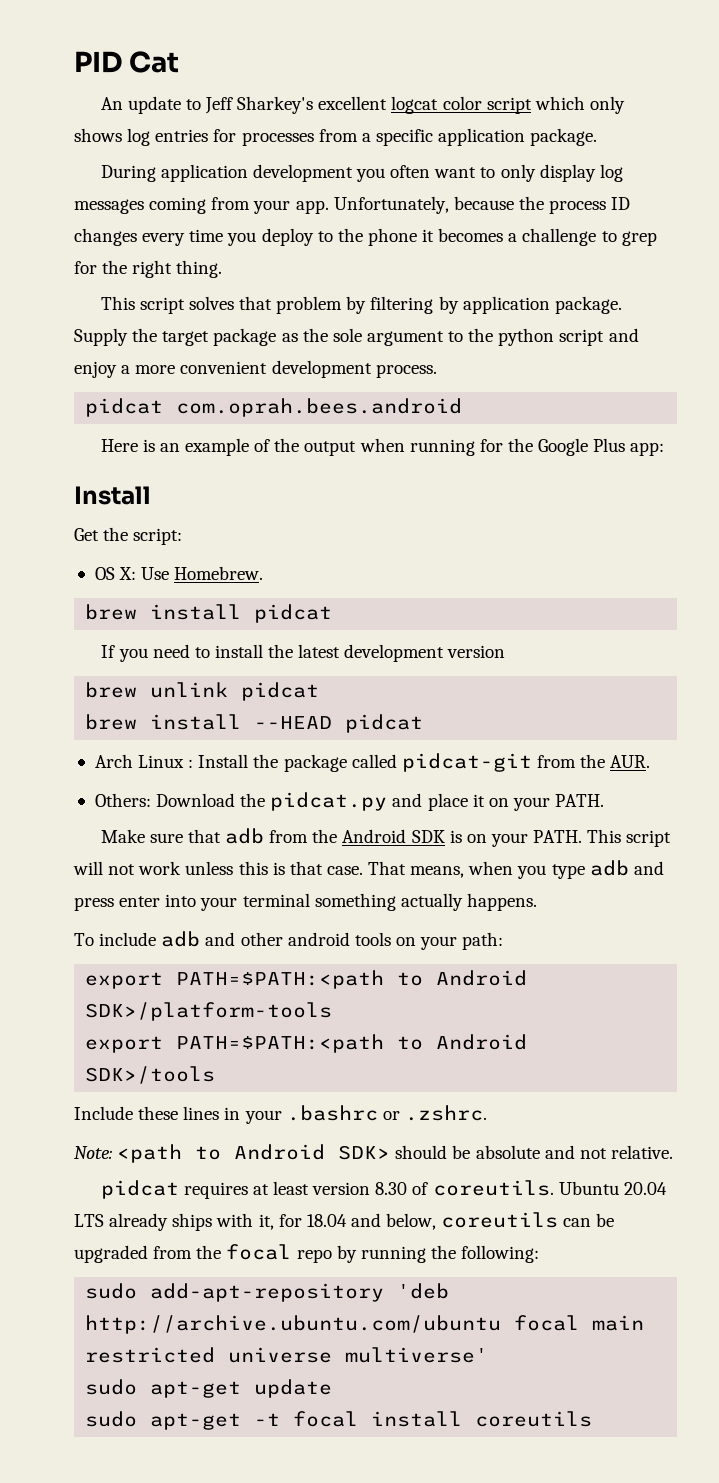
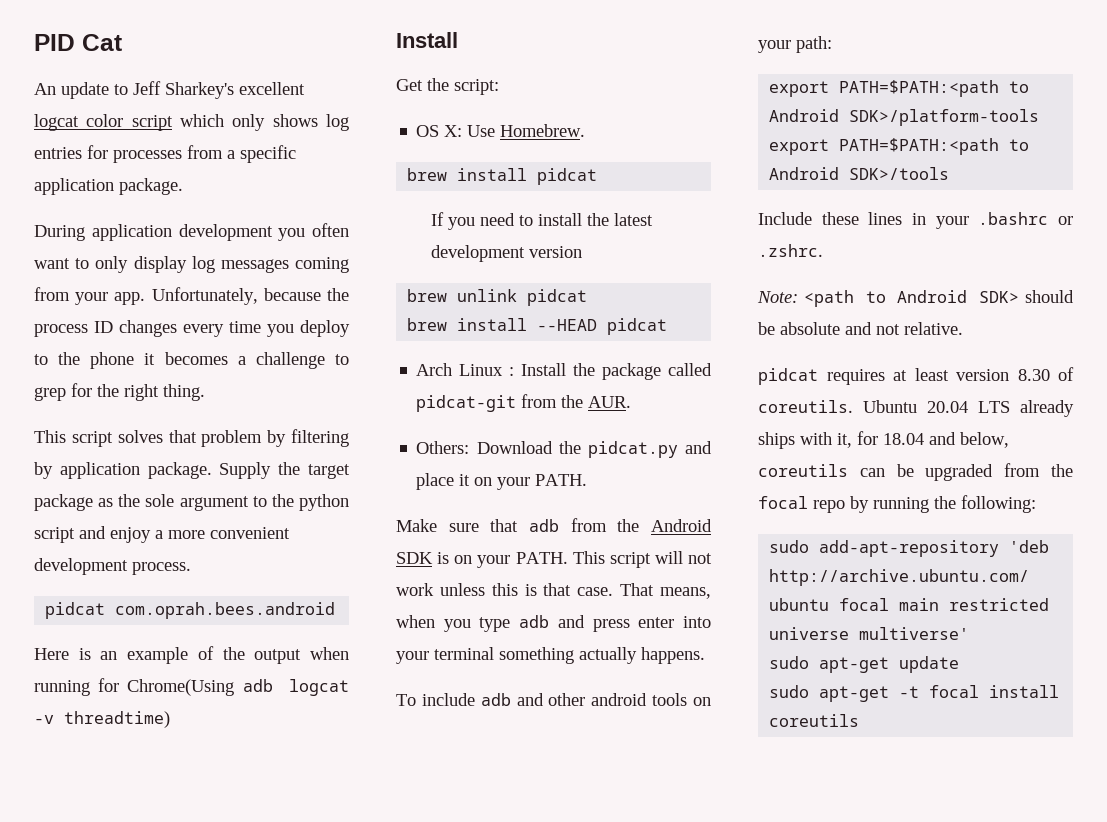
[507,438,665,456] the Google Plus app: -> [127,679,349,696] [34,711,170,728] Chrome(Using adb logcat -v threadtime)

